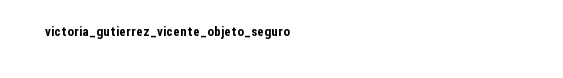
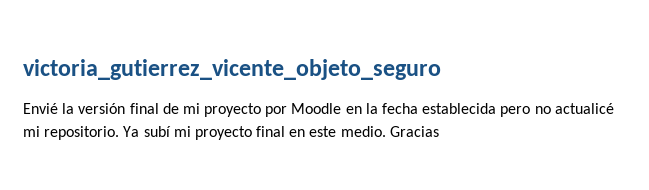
(290, 32) none -> [23,103,614,117] [23,126,439,140] // Envié la versión final de mi proyecto por Moodle en la fecha establecida pero no actualicé mi repositorio. Ya subí mi proyecto final en este medio. Gracias

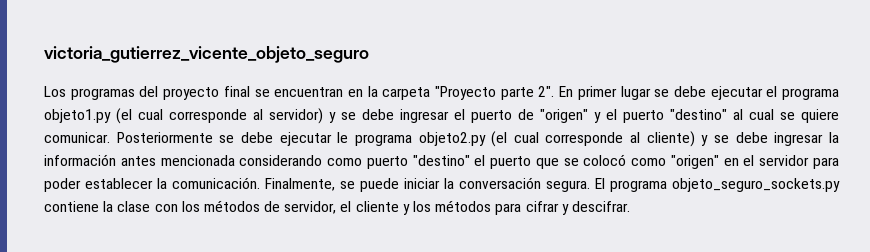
[23,103,614,117] [23,126,439,140] Envié la versión final de mi proyecto por Moodle en la fecha establecida pero no actualicé mi repositorio. Ya subí mi proyecto final en este medio. Gracias -> [44,86,840,100] [44,108,839,124] [44,131,839,147] [44,154,839,169] [44,177,840,192] [44,200,630,215] Los programas del proyecto final se encuentran en la carpeta "Proyecto parte 2". En primer lugar se debe ejecutar el programa objeto1.py (el cual corresponde al servidor) y se debe ingresar el puerto de "origen" y el puerto "destino" al cual se quiere comunicar. Posteriormente se debe ejecutar le programa objeto2.py (el cual corresponde al cliente) y se debe ingresar la información antes mencionada considerando como puerto "destino" el puerto que se colocó como "origen" en el servidor para poder establecer la comunicación. Finalmente, se puede iniciar la conversación segura. El programa objeto_seguro_sockets.py contiene la clase con los métodos de servidor, el cliente y los métodos para cifrar y descifrar.

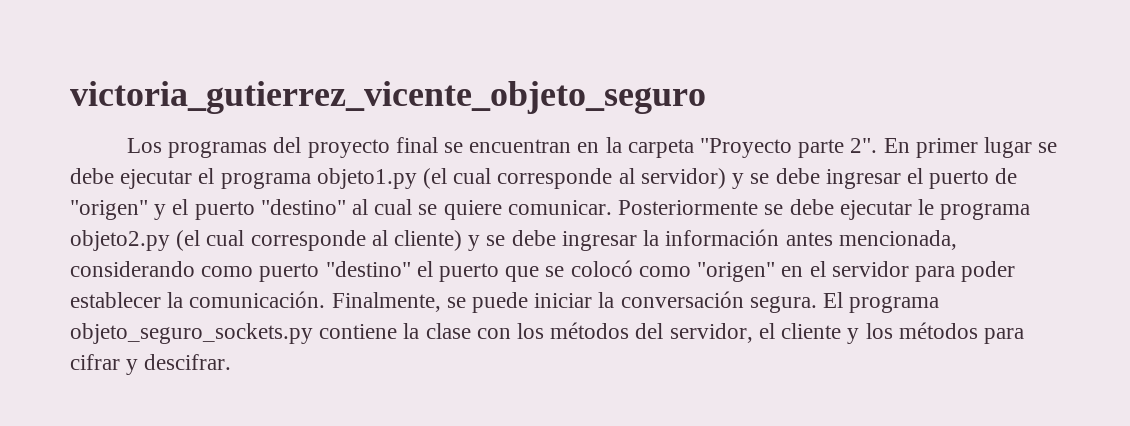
[160,155,235,166] mencionada -> [838,230,957,250] mencionada,
[264,201,281,212] de -> [635,323,664,339] del

